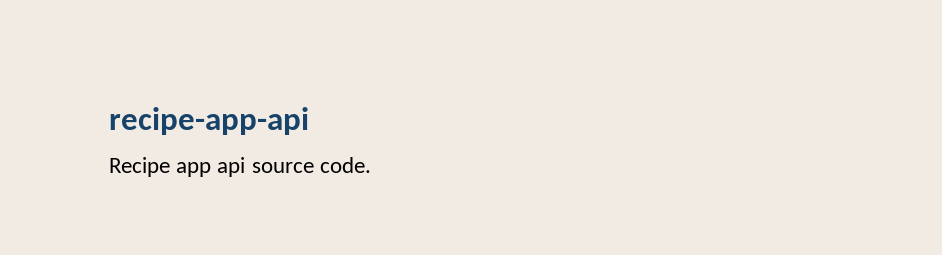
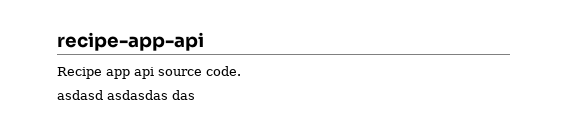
(371, 165) none -> [57,90,195,100] // asdasd asdasdas das

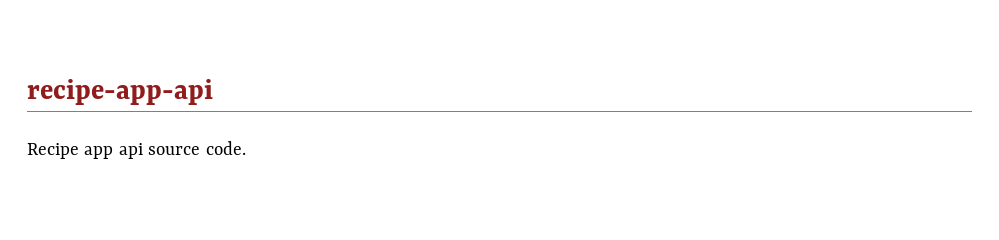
[57,90,195,100] // asdasd asdasdas das -> (246, 148) none

